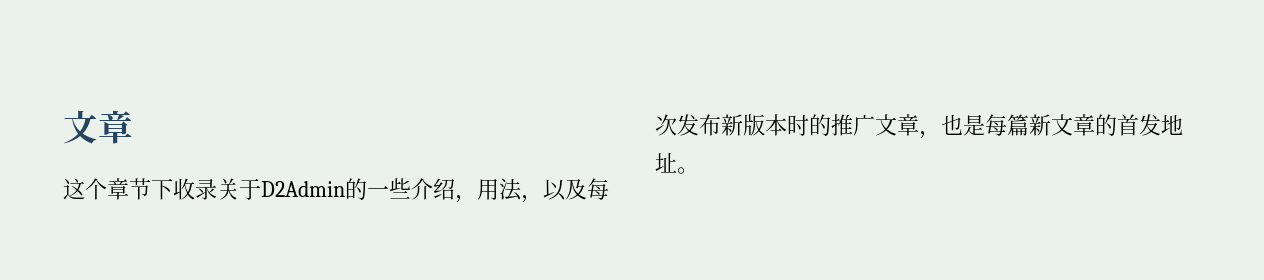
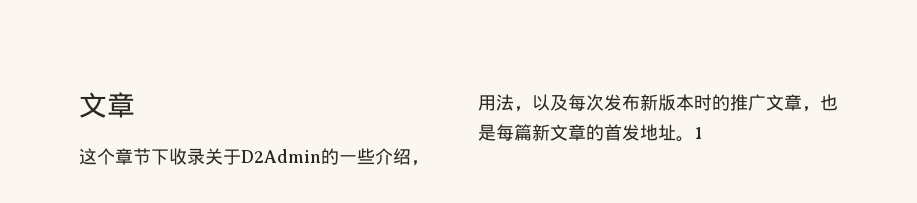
(699, 170) none -> [694,127,702,139] 1

